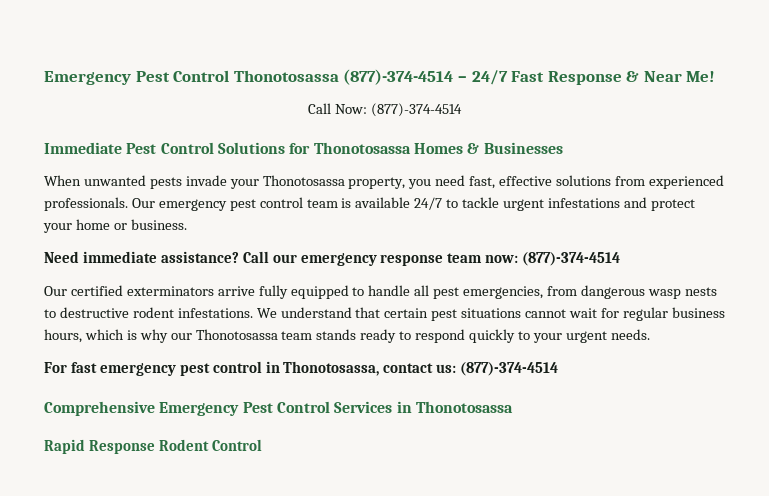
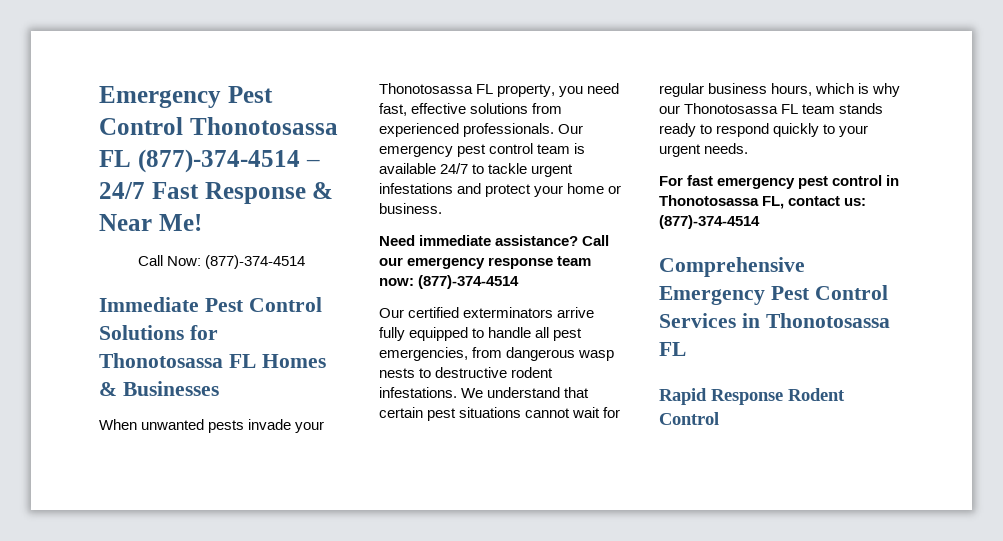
(339, 76) none -> [99,150,131,167] FL
(411, 148) none -> [228,354,256,368] FL
(345, 180) none -> [476,84,494,94] FL
(278, 334) none -> [781,104,799,114] FL
[283,361,380,376] Thonotosassa, -> [659,195,785,209] Thonotosassa FL,
(513, 407) none -> [659,342,686,356] FL

